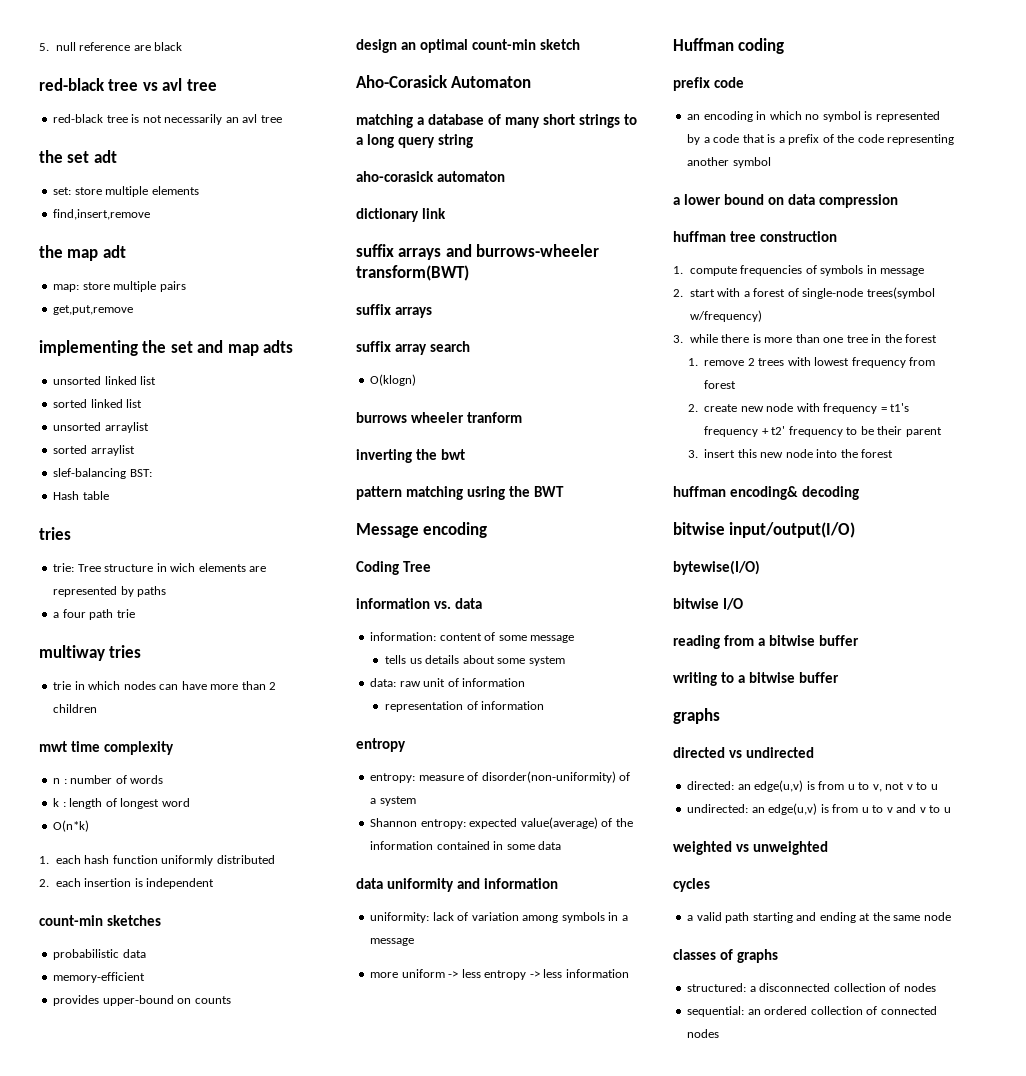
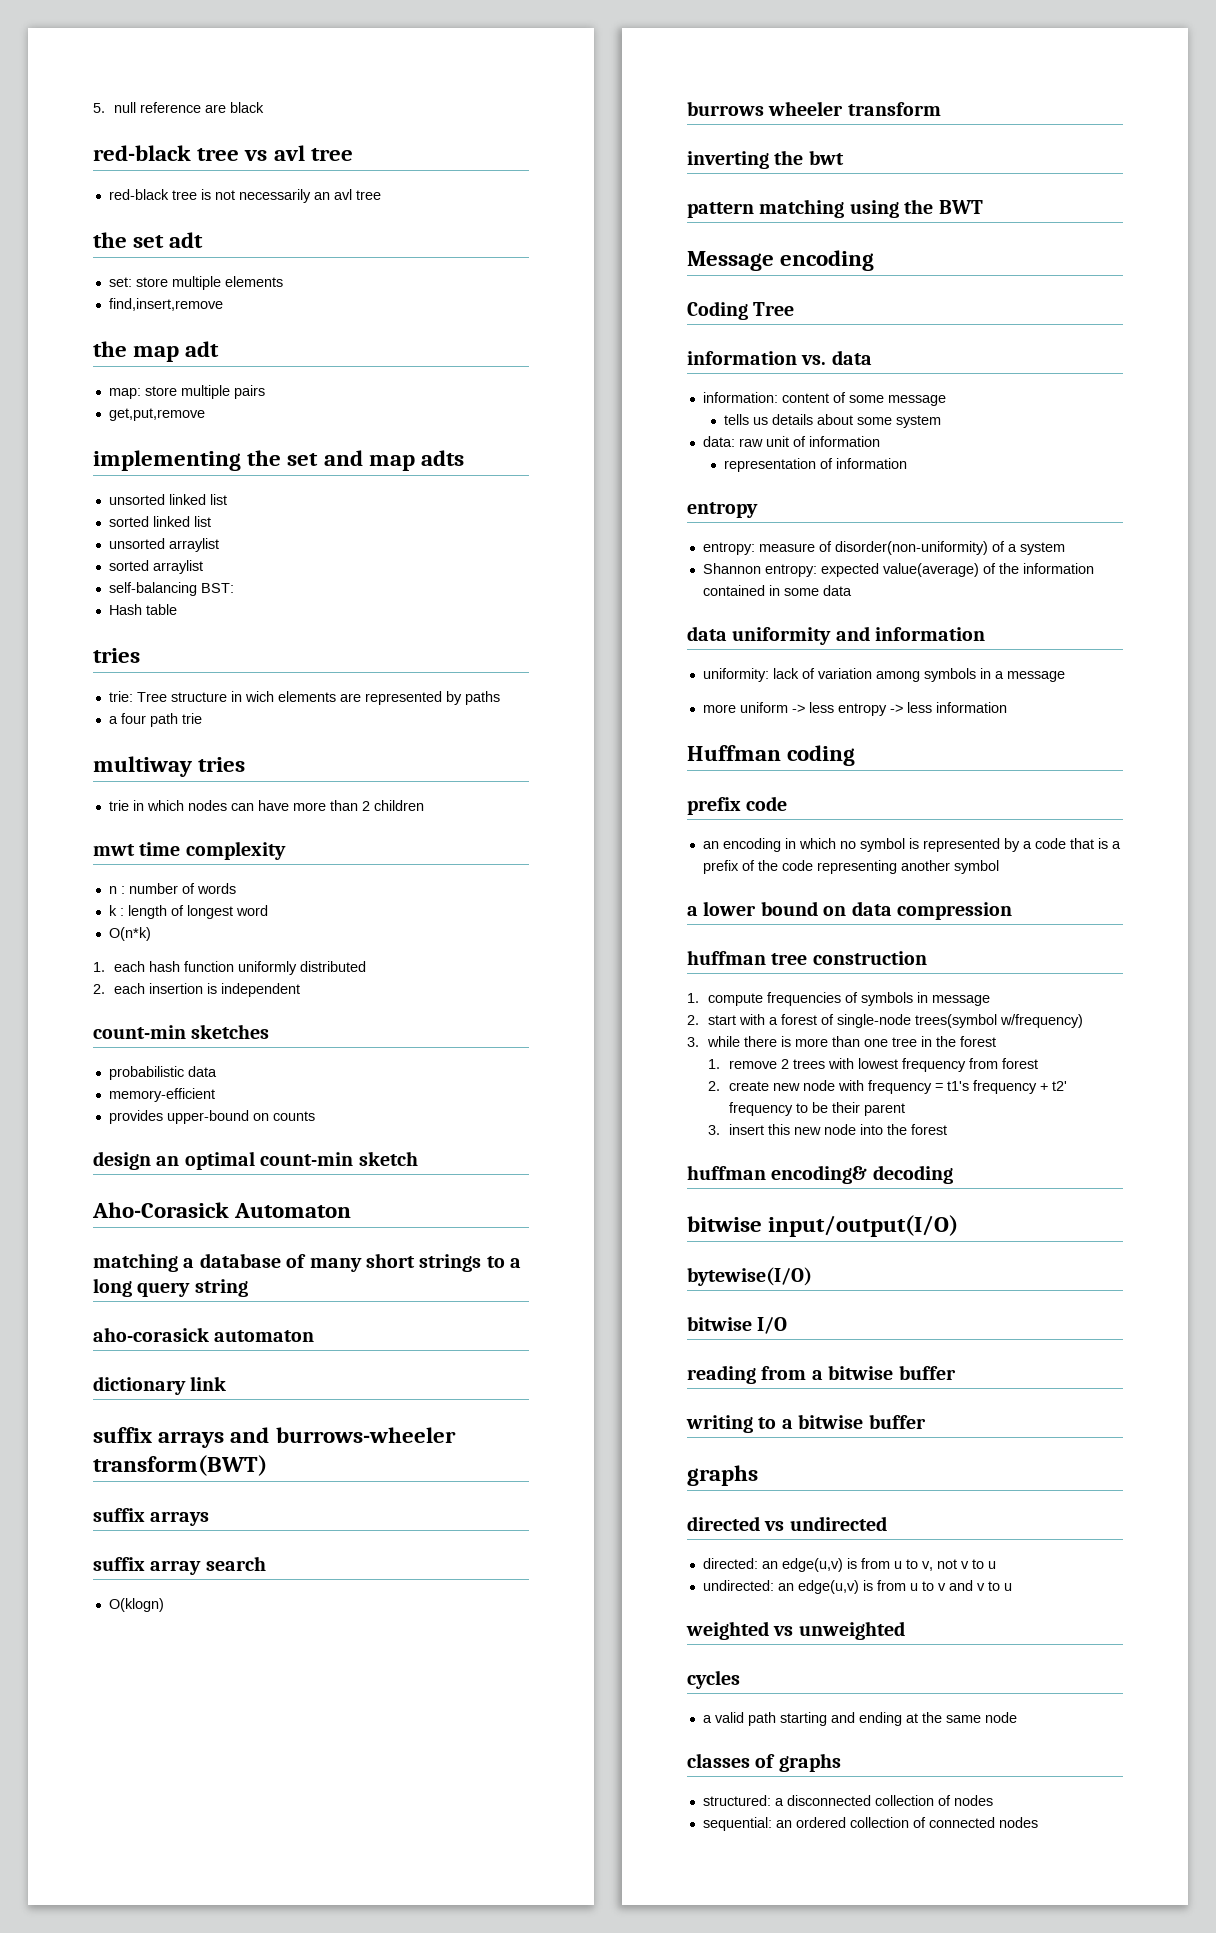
[53,468,127,479] slef-balancing -> [108,582,197,596] self-balancing
[467,412,523,423] tranform -> [847,102,941,116] transform
[467,486,506,500] usring -> [849,200,899,218] using

